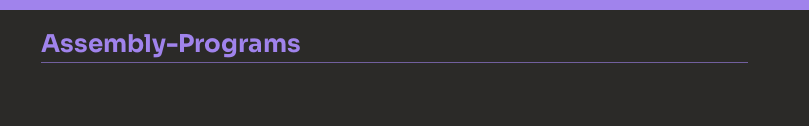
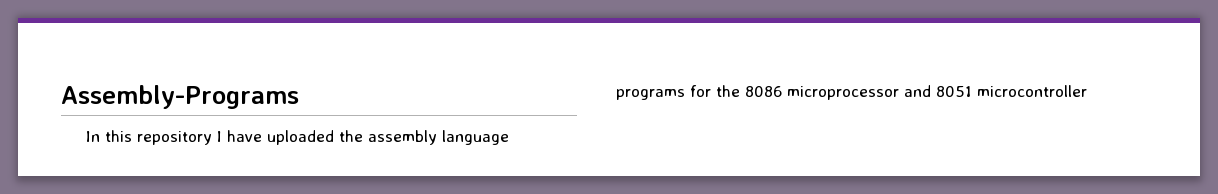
(301, 45) none -> [85,130,509,145] [616,85,1087,100] // In this repository I have uploaded the assembly language programs for the 8086 microprocessor and 8051 microcontroller

